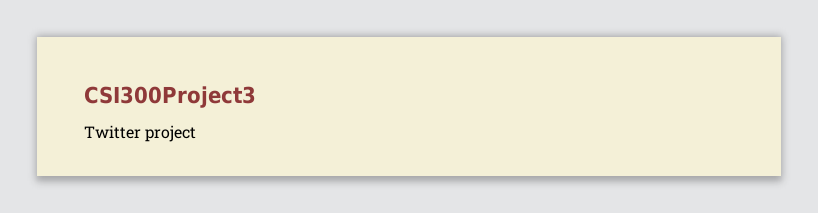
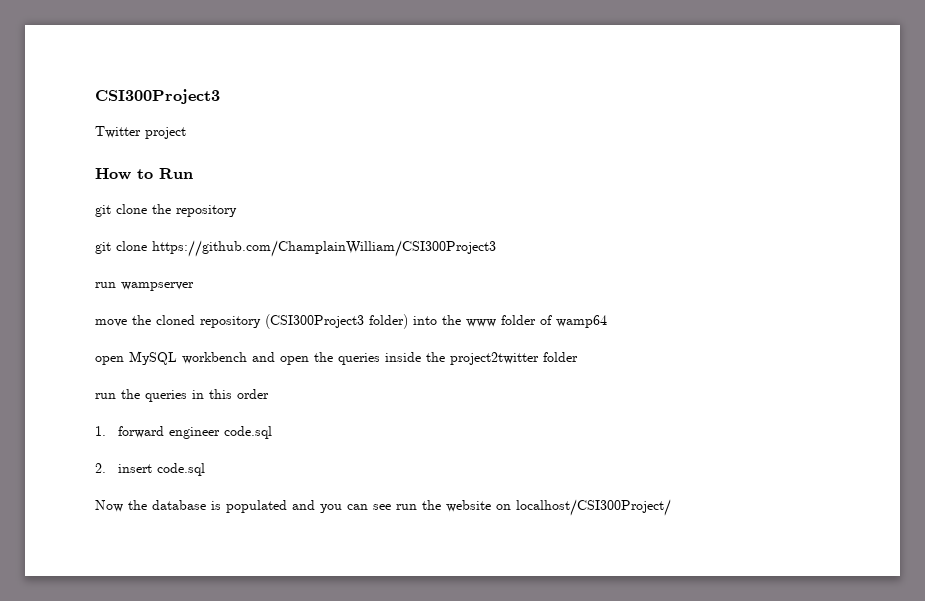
(197, 133) none -> [95,168,193,180] [95,204,237,217] [95,240,496,257] [95,282,194,291] [95,314,607,329] [95,351,578,365] [95,389,269,402] [95,426,273,439] [95,463,206,476] [95,499,671,516] // How to Run // git clone the repository // git clone https://github.com/ChamplainWilliam/CSI300Project3 // run wampserver // move the cloned repository (CSI300Project3 folder) into the www folder of wamp64 // open MySQL workbench and open the queries inside the project2twitter folder // run the queries in this order // 1. forward engineer code.sql // 2. insert code.sql // Now the database is populated and you can see run the website on localhost/CSI300Project/

